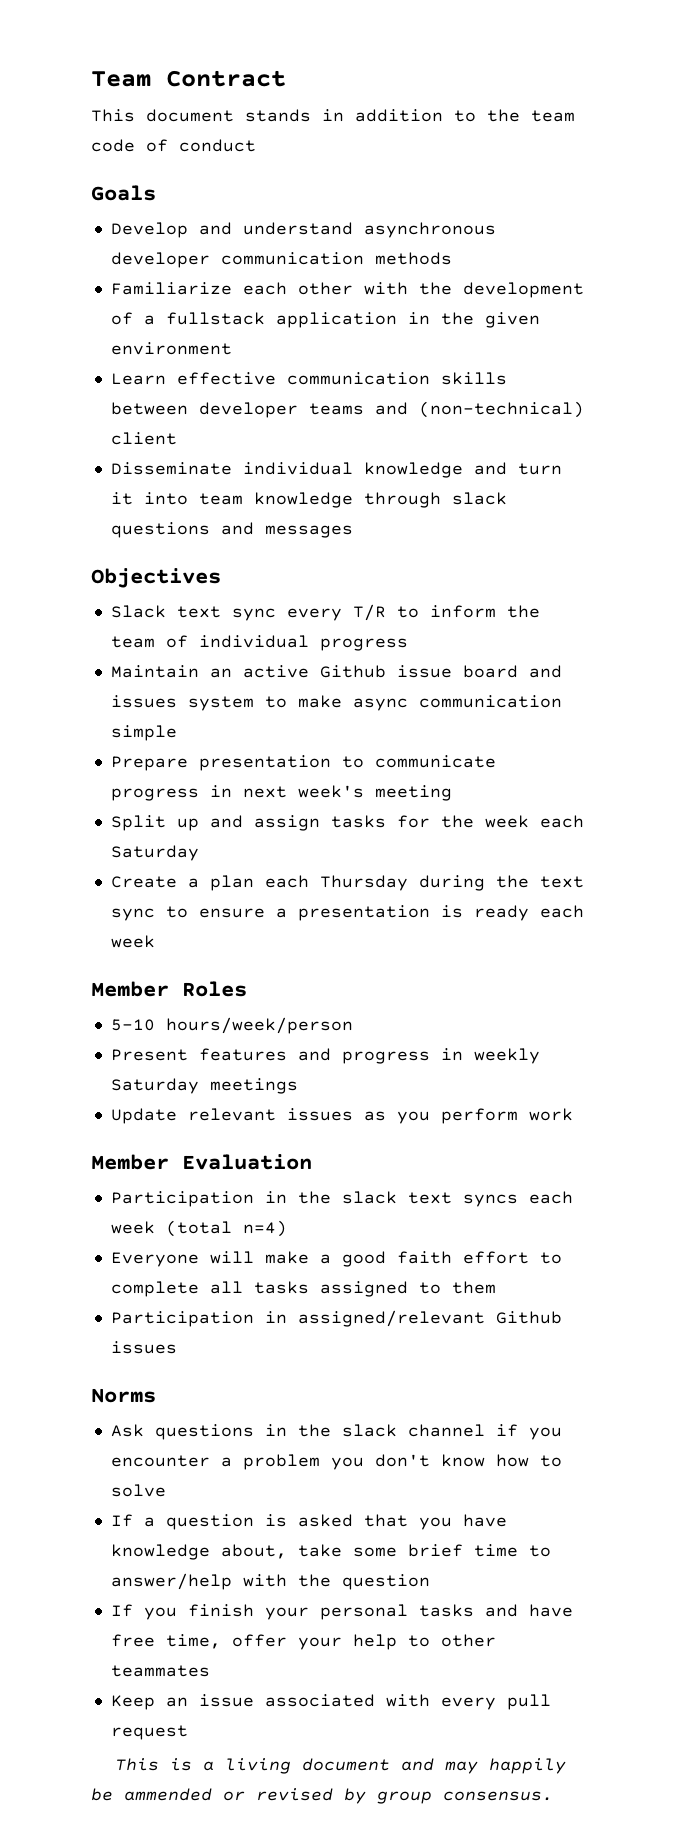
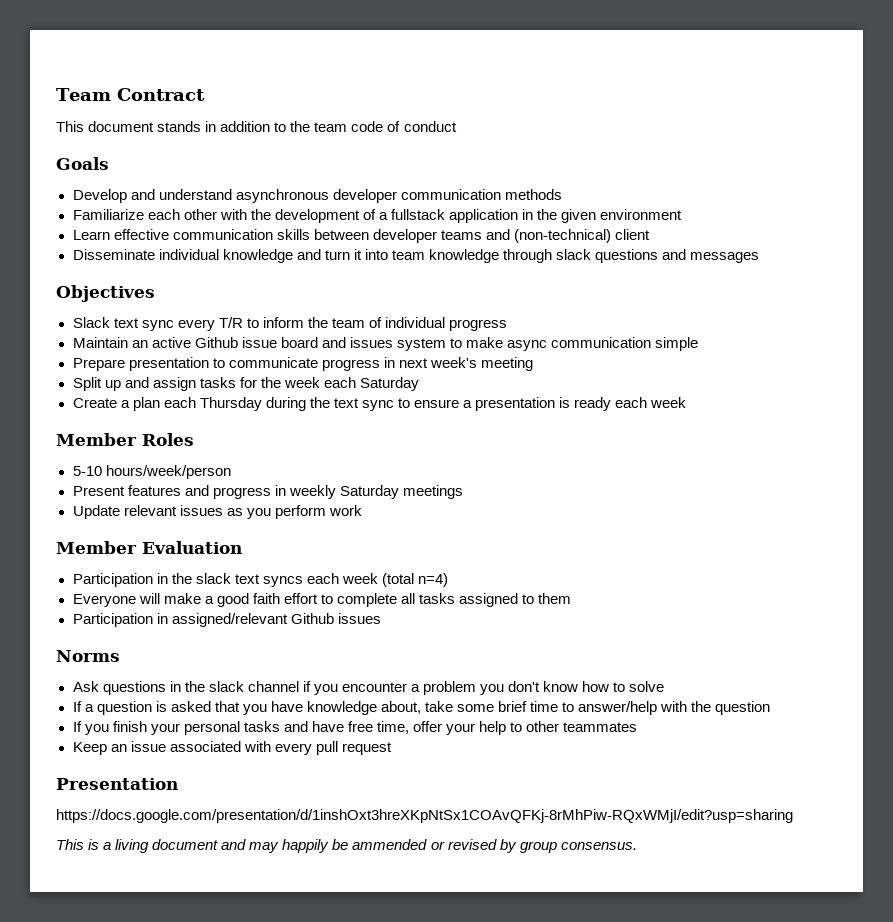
(188, 1732) none -> [56,778,178,790] [56,809,793,823] // Presentation // https://docs.google.com/presentation/d/1inshOxt3hreXKpNtSx1COAvQFKj-8rMhPiw-RQxWMjI/edit?usp=sharing

